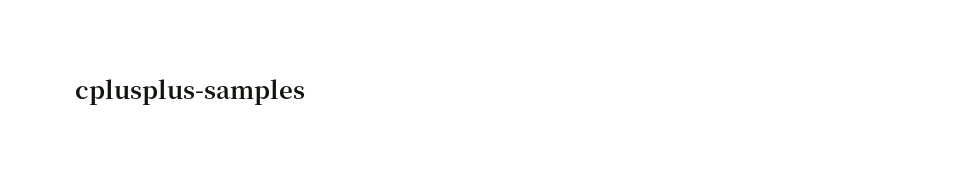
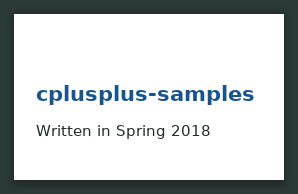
(305, 92) none -> [36,125,211,139] // Written in Spring 2018

